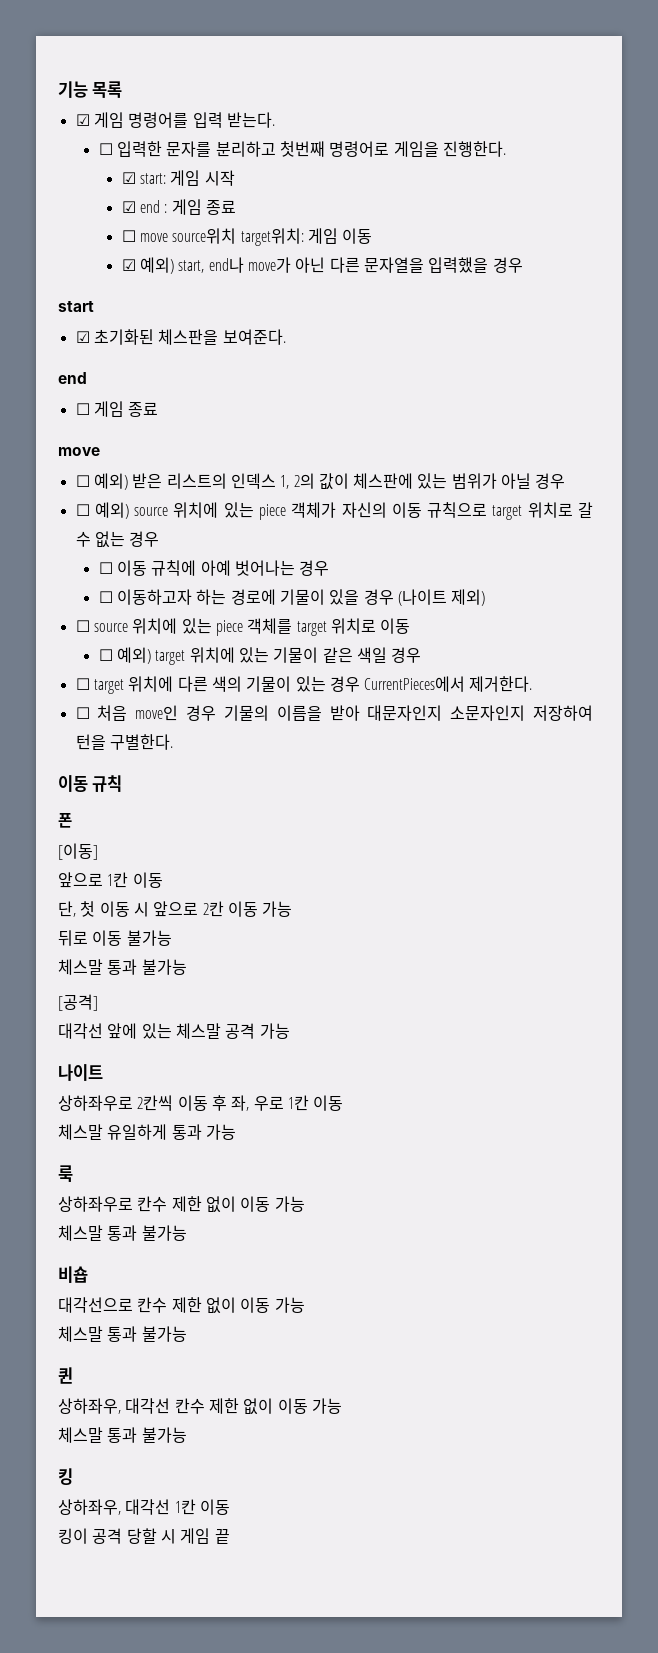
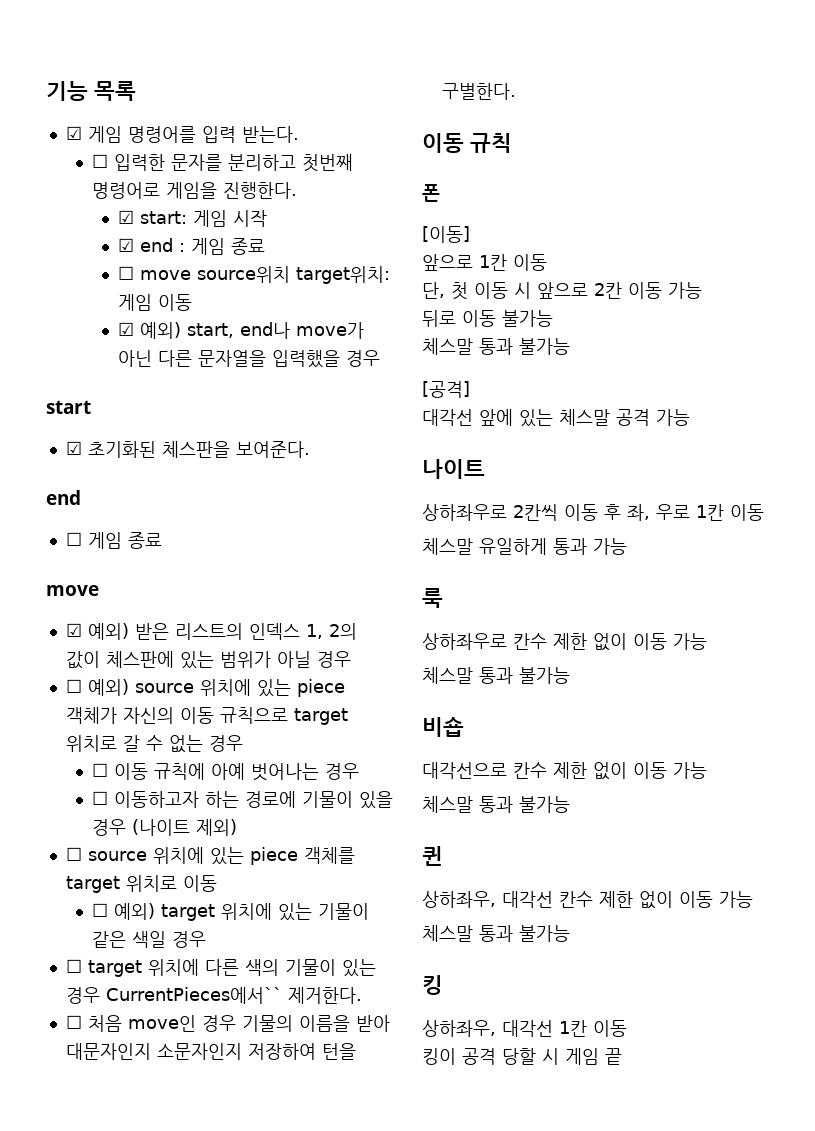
[75,475,90,487] ☐ -> [65,623,82,637] ☑
[364,676,466,692] CurrentPieces에서 -> [105,987,282,1004] CurrentPieces에서``

